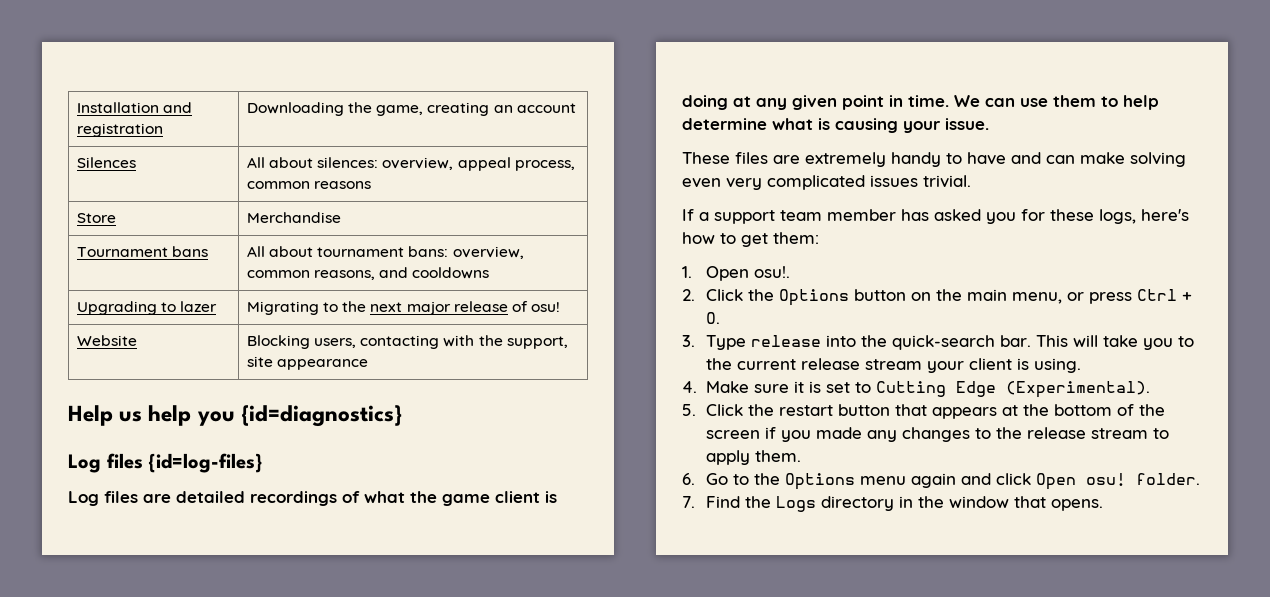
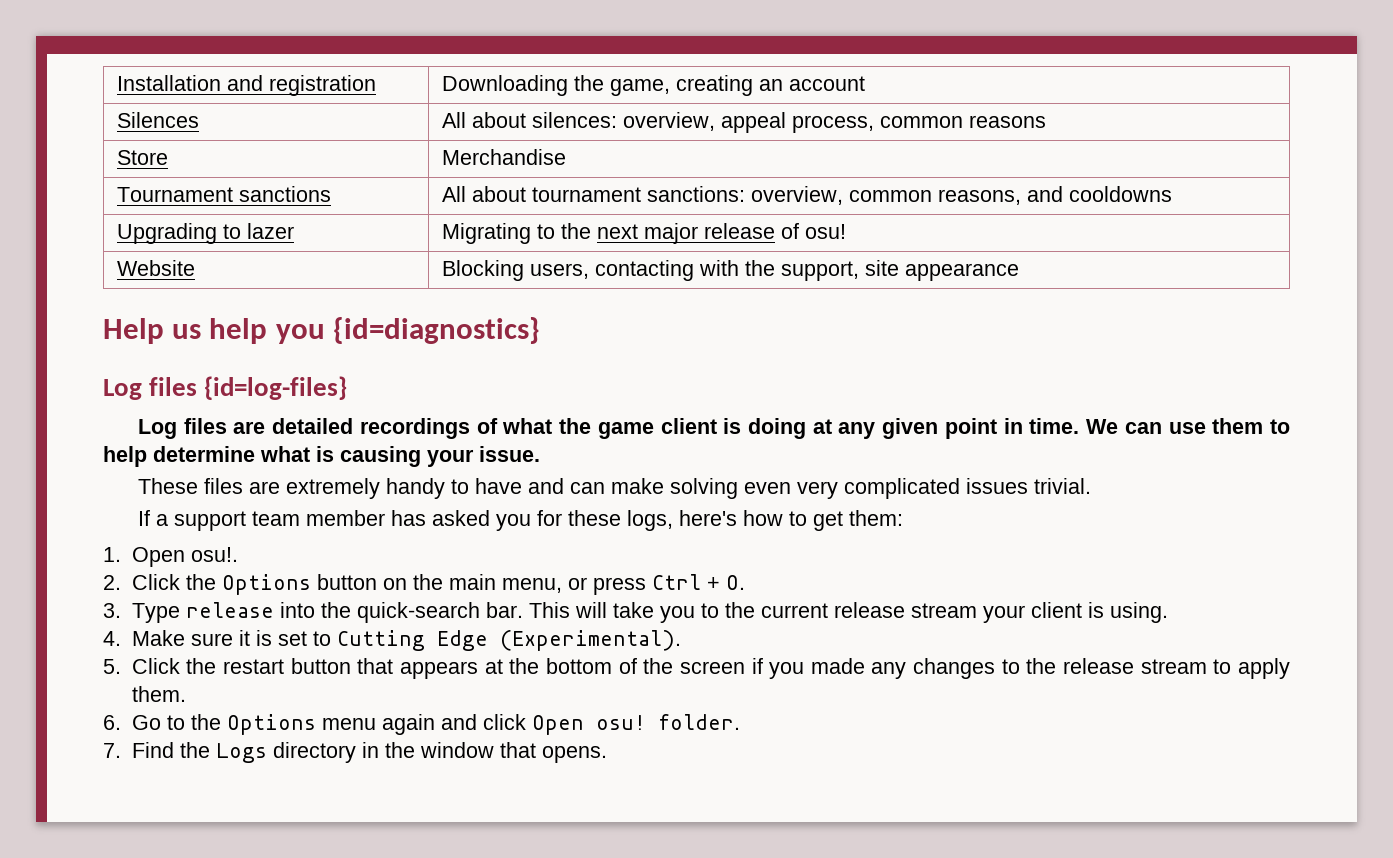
[171,246,208,257] bans -> [239,186,332,202] sanctions
[408,246,449,257] bans: -> [647,186,746,202] sanctions:

